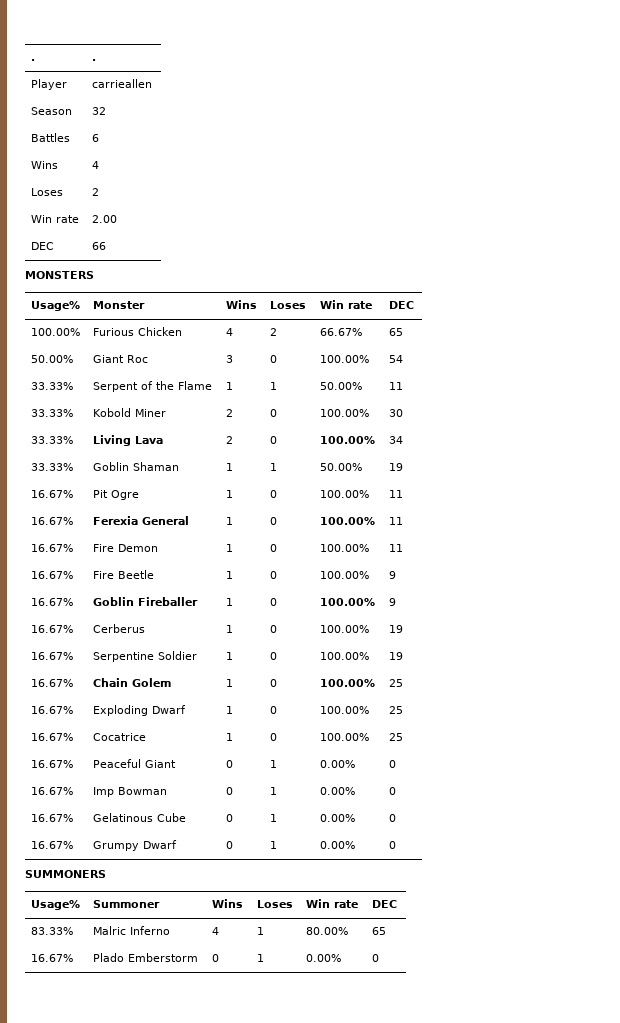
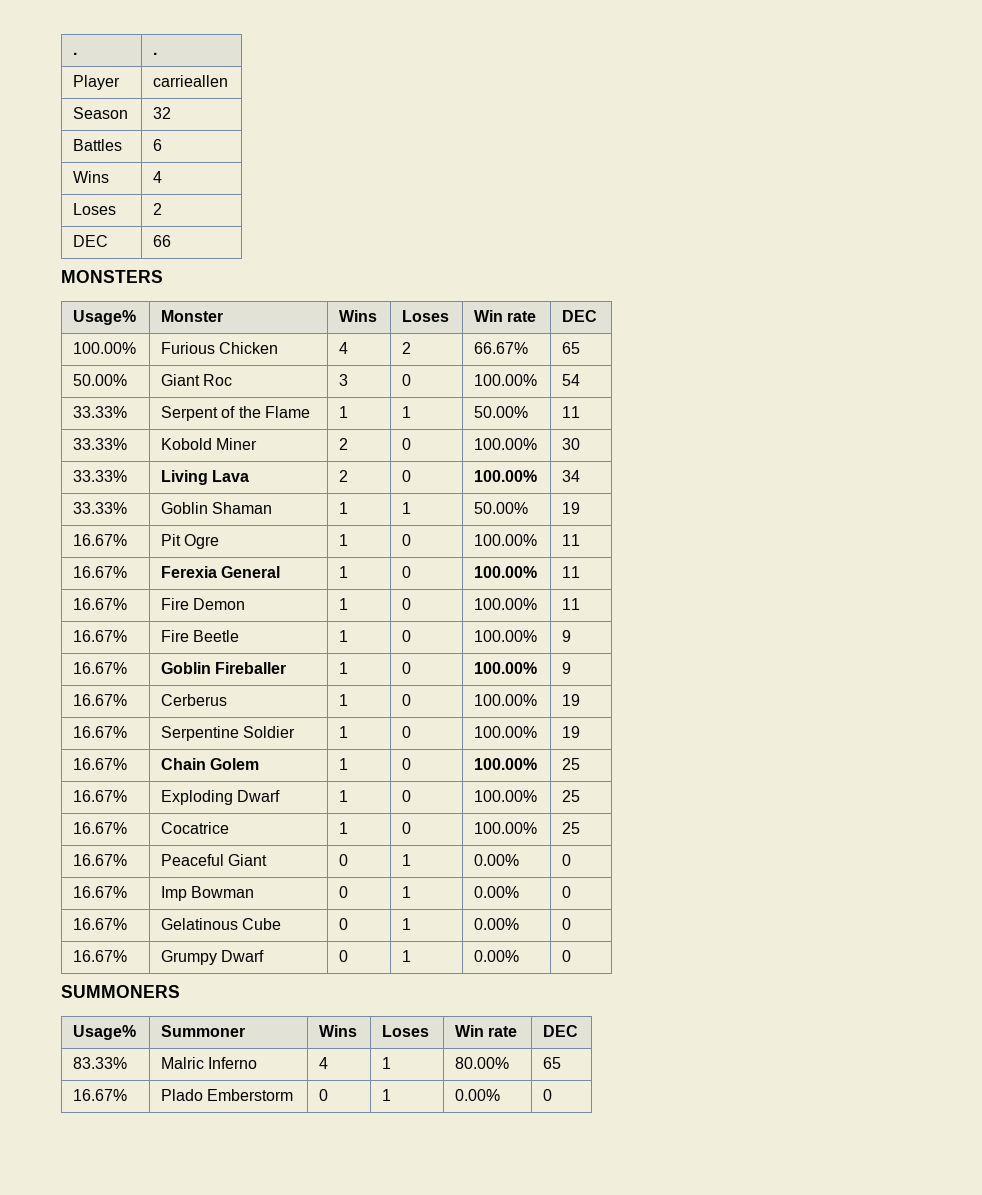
[31,215,80,223] [92,215,118,223] // Win rate | 2.00 -> (163, 209) none

